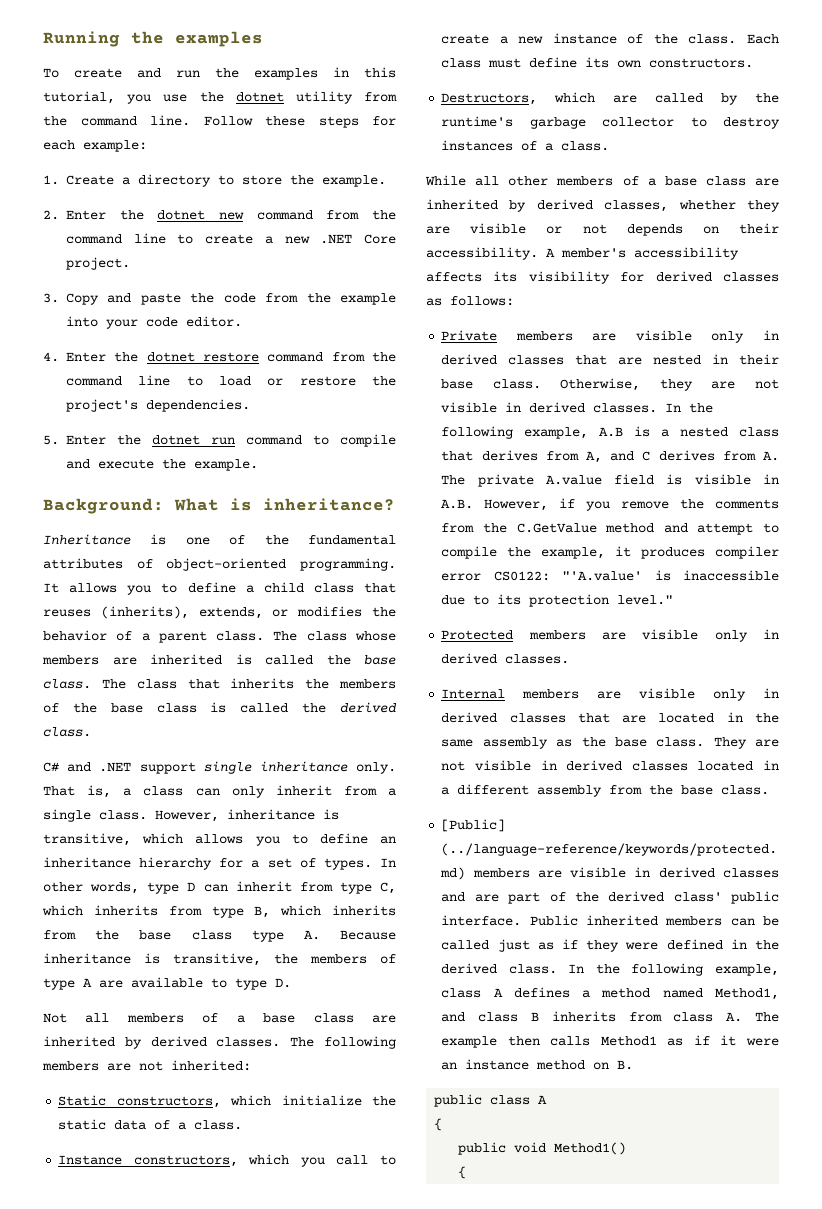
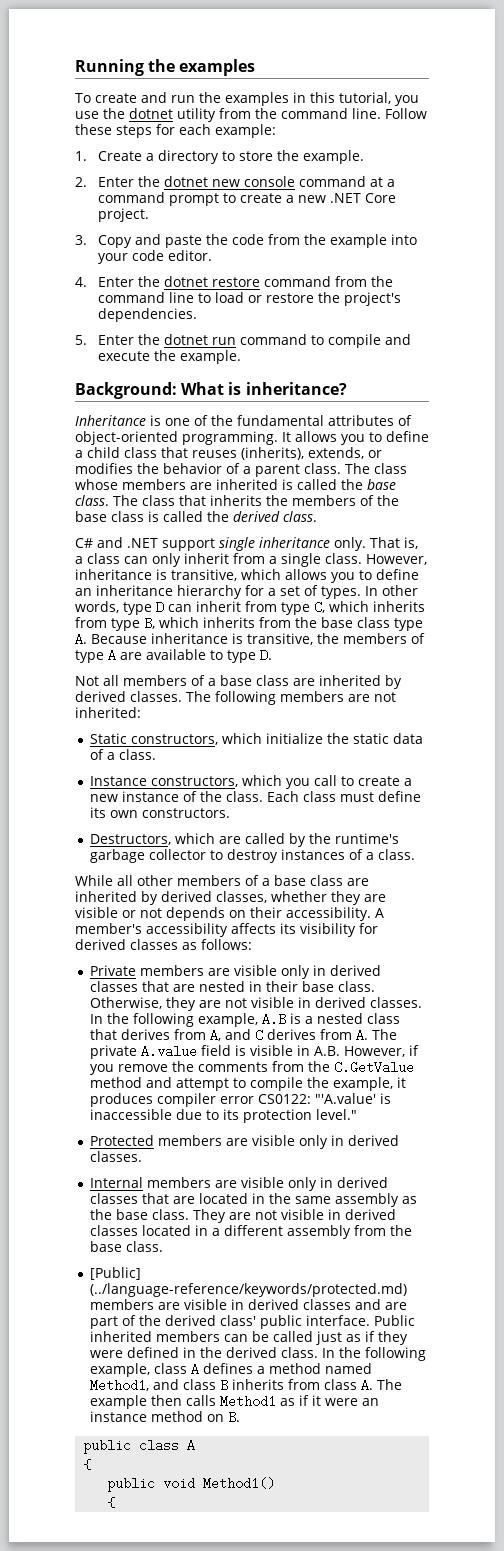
[256,210,396,220] [66,233,166,244] command from the command line -> [243,176,395,187] [97,192,219,206] console command at a command prompt

